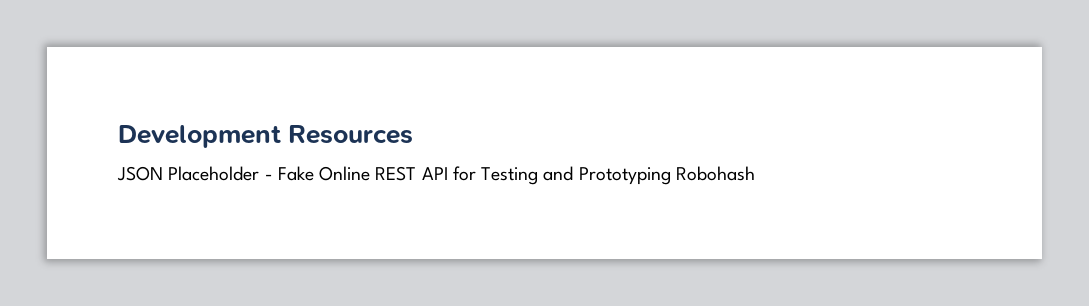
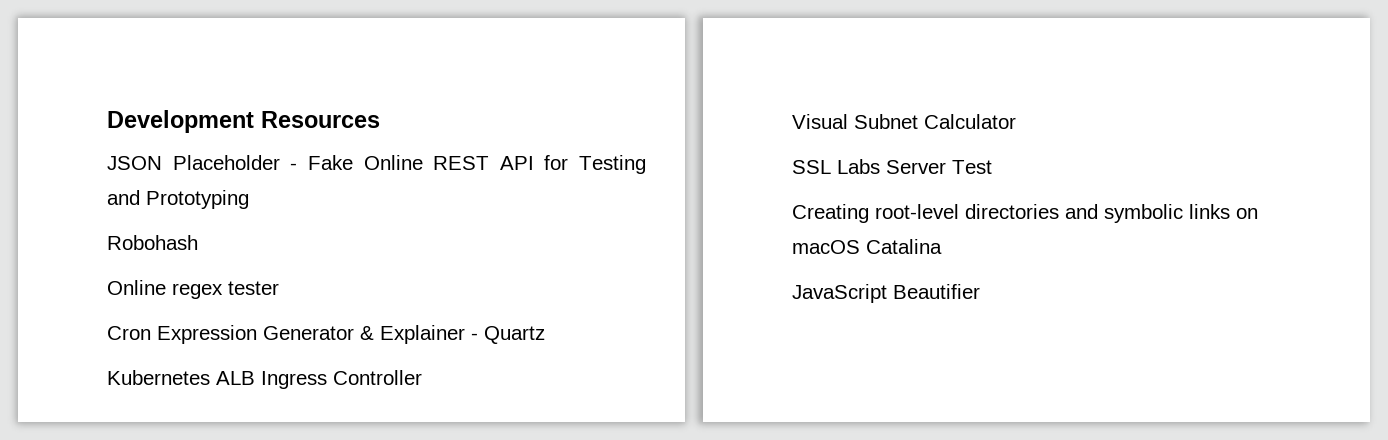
(671, 176) none -> (249, 199) //
(755, 173) none -> [107,280,279,299] [107,325,545,344] [107,370,422,389] [792,114,1016,129] [792,159,992,174] [792,204,1258,223] [792,239,942,254] [792,284,980,303] // Online regex tester // Cron Expression Generator & Explainer - Quartz // Kubernetes ALB Ingress Controller // Visual Subnet Calculator // SSL Labs Server Test // Creating root-level directories and symbolic links on macOS Catalina // JavaScript Beautifier

